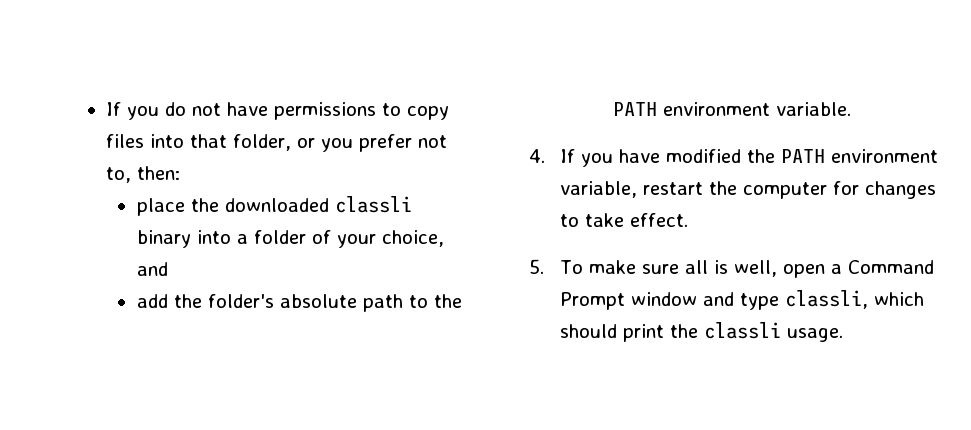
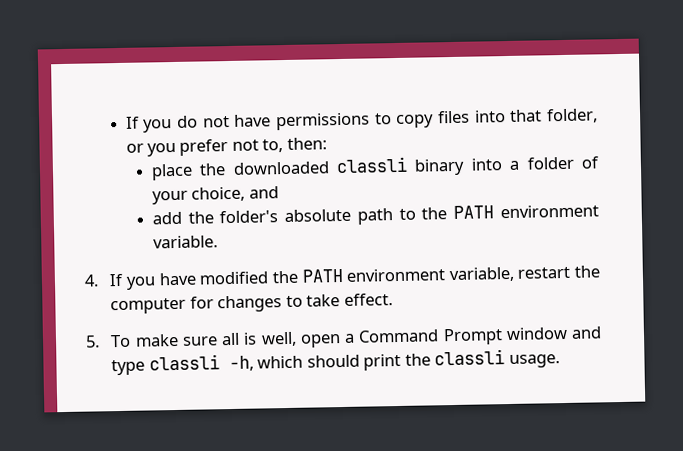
[784,290,868,309] classli, -> [148,354,254,372] classli -h,

